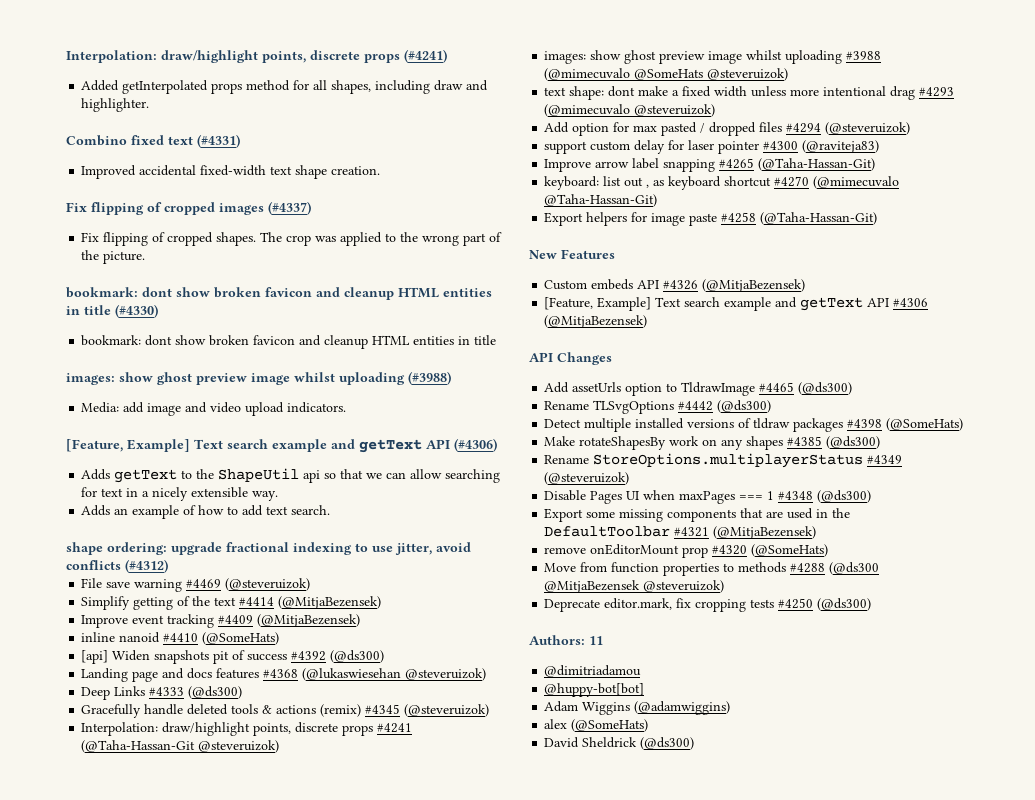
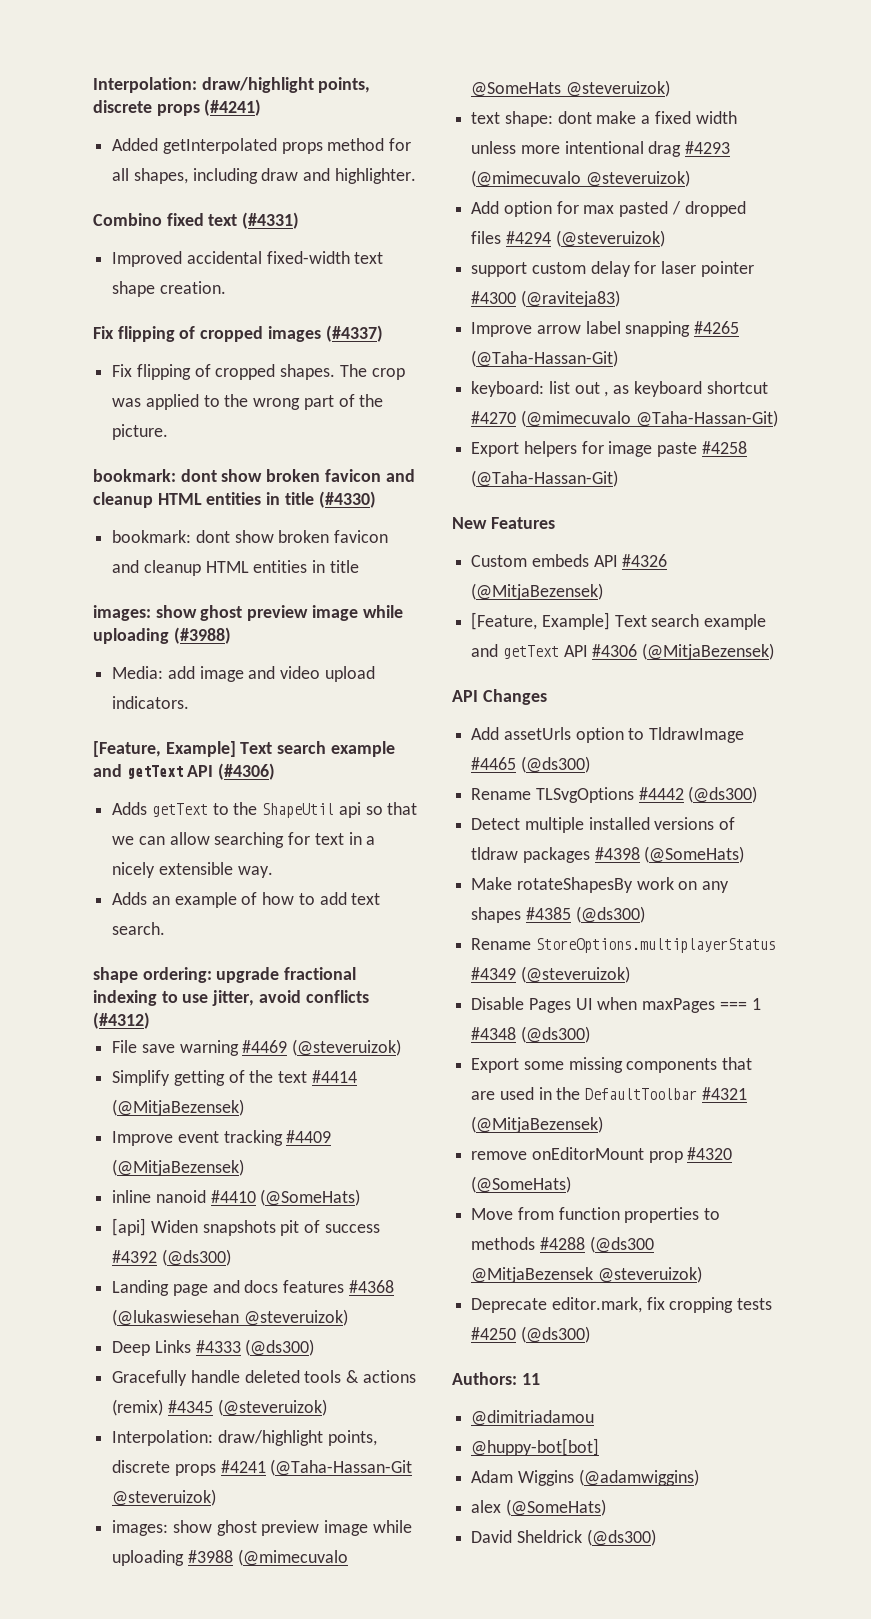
[294,372,335,382] whilst -> [362,605,403,618] while
[746,50,783,60] whilst -> [372,1520,412,1533] while

